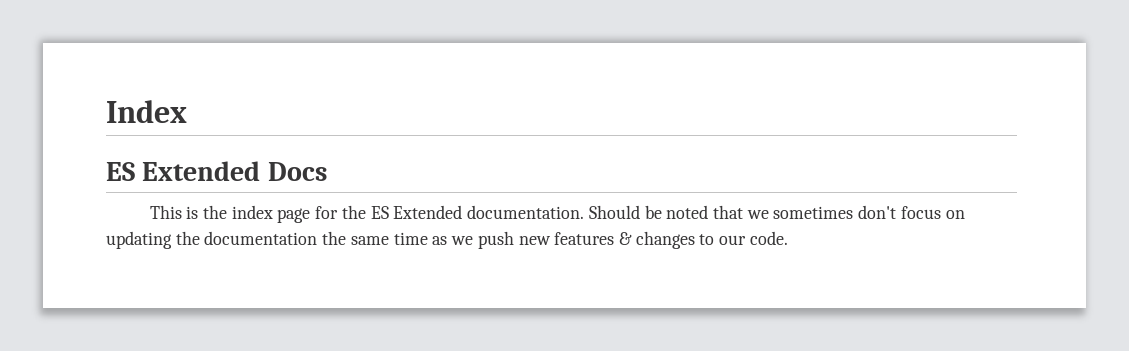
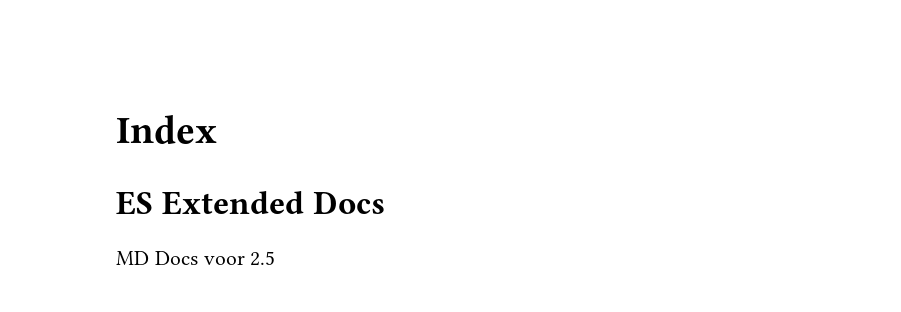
[149,205,965,223] [106,231,788,249] This is the index page for the ES Extended documentation. Should be noted that we sometimes don't focus on updating the documentation the same time as we push new features & changes to our code. -> [116,251,276,266] MD Docs voor 2.5

